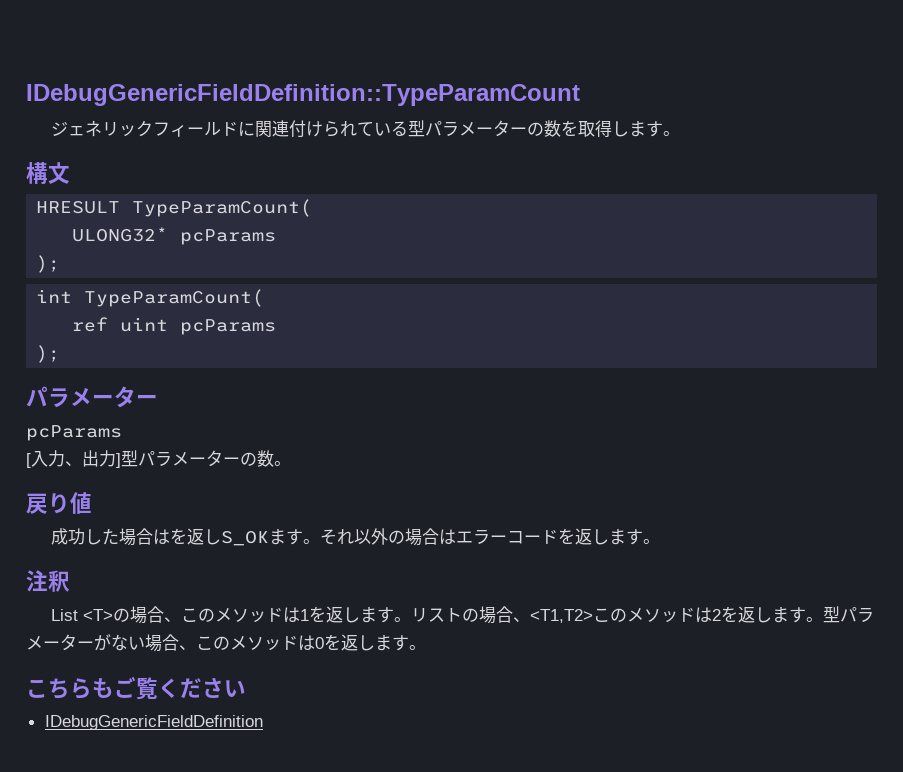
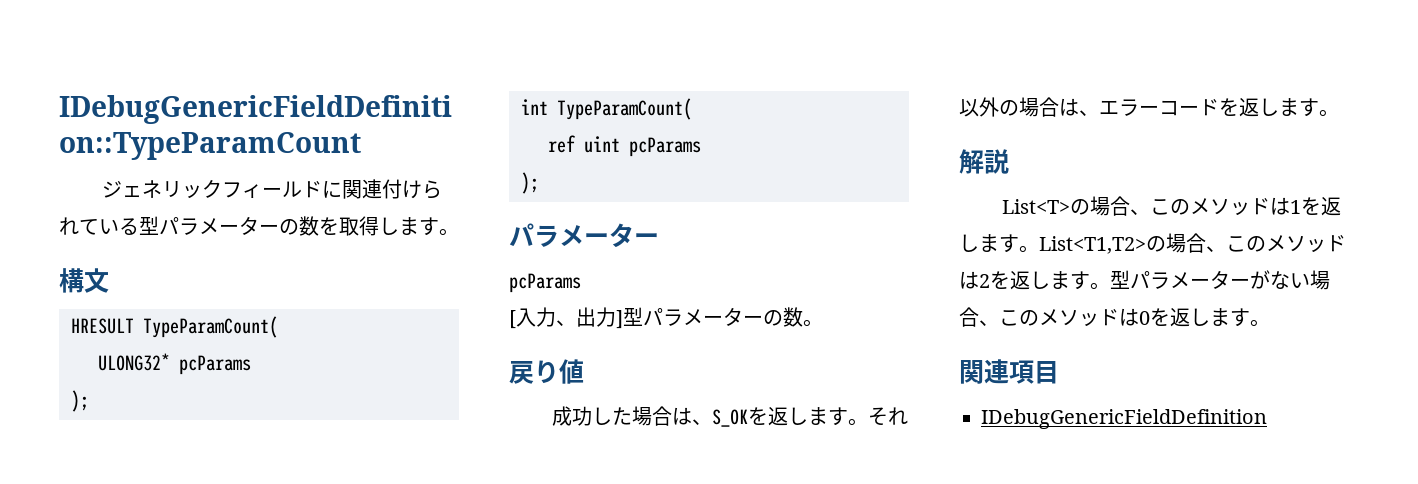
[169,528,269,546] を返しS_OK -> [691,407,808,427] 、S_OKを返し
(456, 537) none -> [1079,110,1099,116] 、
[26,570,70,592] [50,609,113,621] 注釈 // List <T> -> [959,149,1009,174] [1001,199,1070,214] 解説 // List<T>
[410,606,593,624] リストの場合、<T1,T2> -> [1039,233,1226,254] List<T1,T2>の場合、
[26,676,246,700] こちらもご覧ください -> [959,359,1059,384] 関連項目

